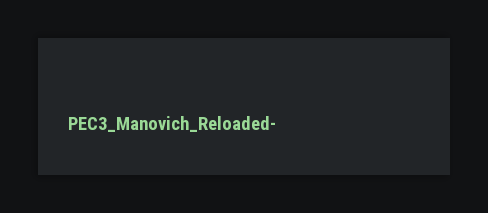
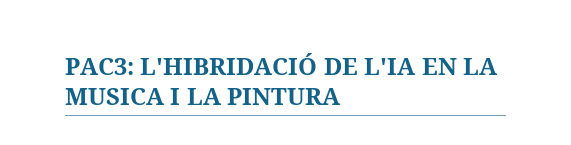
[68,116,276,132] PEC3_Manovich_Reloaded- -> [65,53,499,75] [65,88,342,105] PAC3: L'HIBRIDACIÓ DE L'IA EN LA MUSICA I LA PINTURA

